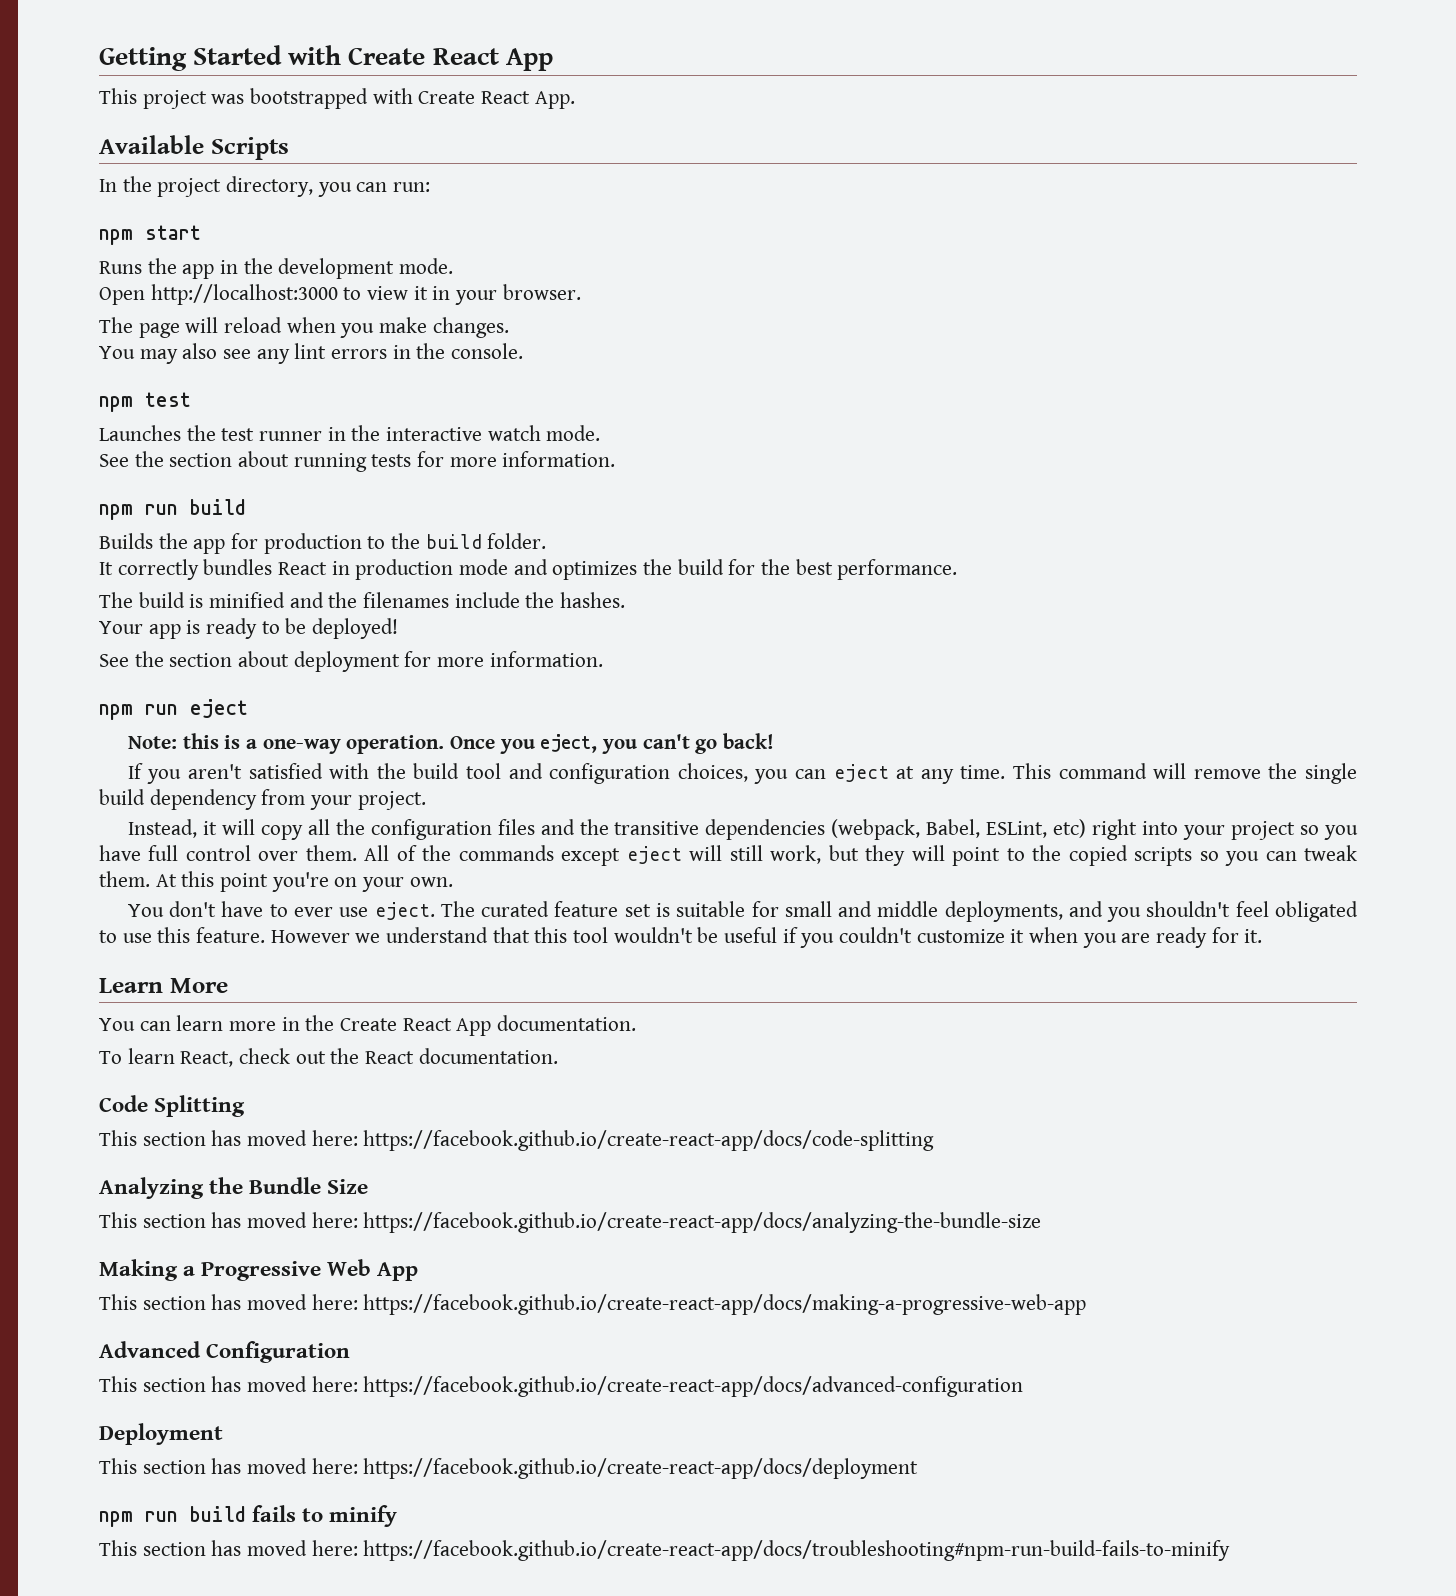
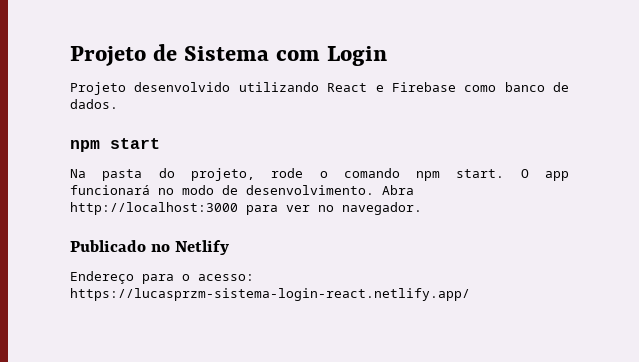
[99,45,553,71] [99,88,575,109] [99,135,289,160] [99,176,431,197] [99,225,201,245] [99,258,454,279] [99,284,581,305] [99,317,509,338] [99,343,524,364] [99,392,191,412] [99,425,601,441] [99,451,616,472] [99,499,246,520] [99,533,547,554] [99,559,958,580] [99,592,626,608] [99,618,399,639] [99,651,603,672] [99,699,248,720] [127,733,774,754] [127,763,1357,784] [99,789,426,810] [127,819,1358,840] [99,845,1358,866] [99,871,453,892] [127,901,1358,922] [99,927,1263,948] [99,978,228,993] [99,1015,637,1036] [99,1048,558,1067] [99,1095,246,1117] [99,1130,935,1151] [99,1177,369,1199] [99,1212,1042,1233] [99,1259,419,1281] [99,1294,1087,1315] [99,1341,351,1363] [99,1376,1024,1397] [99,1423,223,1445] [99,1458,919,1479] [99,1505,398,1527] [99,1540,1231,1561] Getting Started with Create React App // This project was bootstrapped with Create React App. // Available Scripts // In the project directory, you can run: // npm start // Runs the app in the development mode. // Open http://localhost:3000 to view it in your browser. // The page will reload when you make changes. // You may also see any lint errors in the console. // npm test // Launches the test runner in the interactive watch mode. // See the section about running tests for more information. // npm run build // Builds the app for production to the build folder. // It correctly bundles React in production mode and optimizes the build for the best performance. // The build is minified and the filenames include the hashes. // Your app is ready to be deployed! // See the section about deployment for more information. // npm run eject // Note: this is a one-way operation. Once you eject, you can't go back! // If you aren't satisfied with the build tool and configuration choices, you can eject at any time. This command will remove the single build dependency from your project. // Instead, it will copy all the configuration files and the transitive dependencies (webpack, Babel, ESLint, etc) right into your project so you have full control over them. All of the commands except eject will still work, but they will point to the copied scripts so you can tweak them. At this point you're on your own. // You don't have to ever use eject. The curated feature set is suitable for small and middle deployments, and you shouldn't feel obligated to use this feature. However we understand that this tool wouldn't be useful if you couldn't customize it when you are ready for it. // Learn More // You can learn more in the Create React App documentation. // To learn React, check out the React documentation. // Code Splitting // This section has moved here: https://facebook.github.io/create-react-app/docs/code-splitting // Analyzing the Bundle Size // This section has moved here: https://facebook.github.io/create-react-app/docs/analyzing-the-bundle-size // Making a Progressive Web App // This section has moved here: https://facebook.github.io/create-react-app/docs/making-a-progressive-web-app // Advanced Configuration // This section has moved here: https://facebook.github.io/create-react-app/docs/advanced-configuration // Deployment // This section has moved here: https://facebook.github.io/create-react-app/docs/deployment // npm run build fails to minify // This section has moved here: https://facebook.github.io/create-react-app/docs/troubleshooting#npm-run-build-fails-to-minify -> [70,44,387,66] [70,82,569,95] [70,99,118,109] [70,138,160,152] [70,168,569,181] [70,185,414,195] [70,202,422,215] [70,240,230,255] [70,271,254,284] [70,288,470,301] Projeto de Sistema com Login // Projeto desenvolvido utilizando React e Firebase como banco de dados. // npm start // Na pasta do projeto, rode o comando npm start. O app funcionará no modo de desenvolvimento. Abra http://localhost:3000 para ver no navegador. // Publicado no Netlify // Endereço para o acesso: https://lucasprzm-sistema-login-react.netlify.app/

